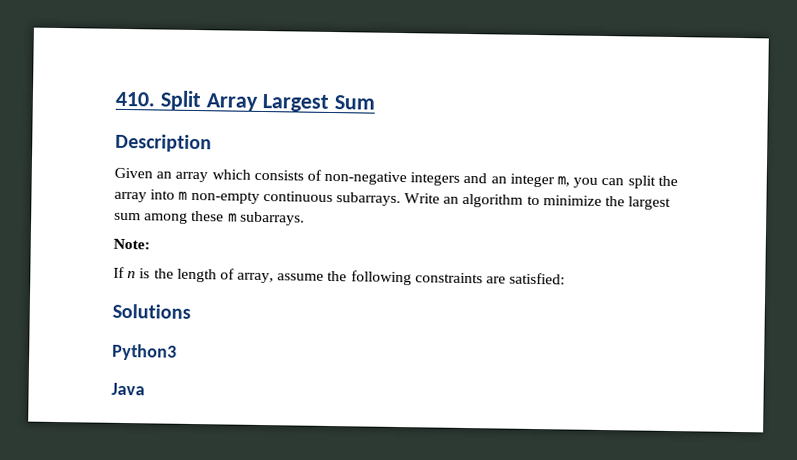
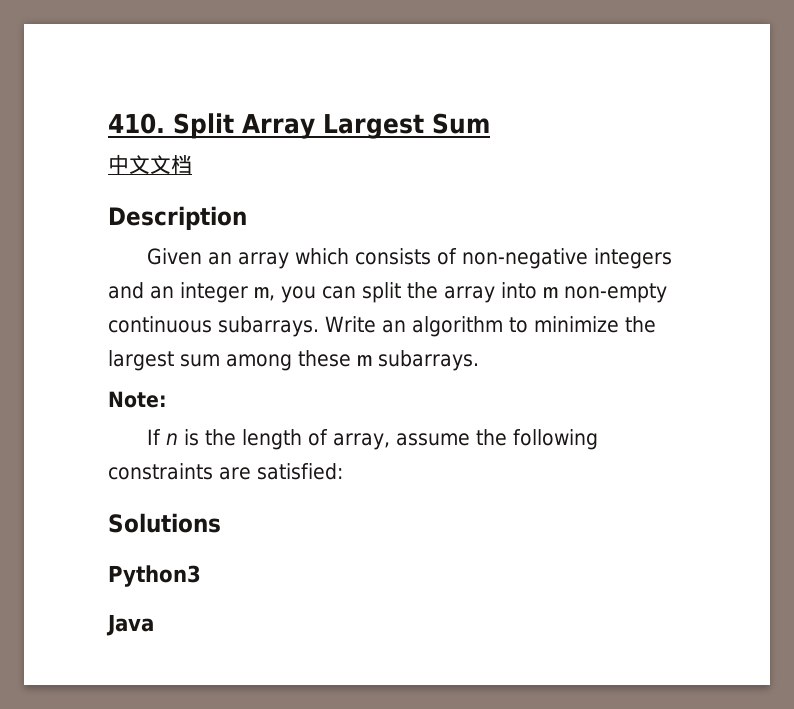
(375, 102) none -> [108,154,192,175] // 中文文档

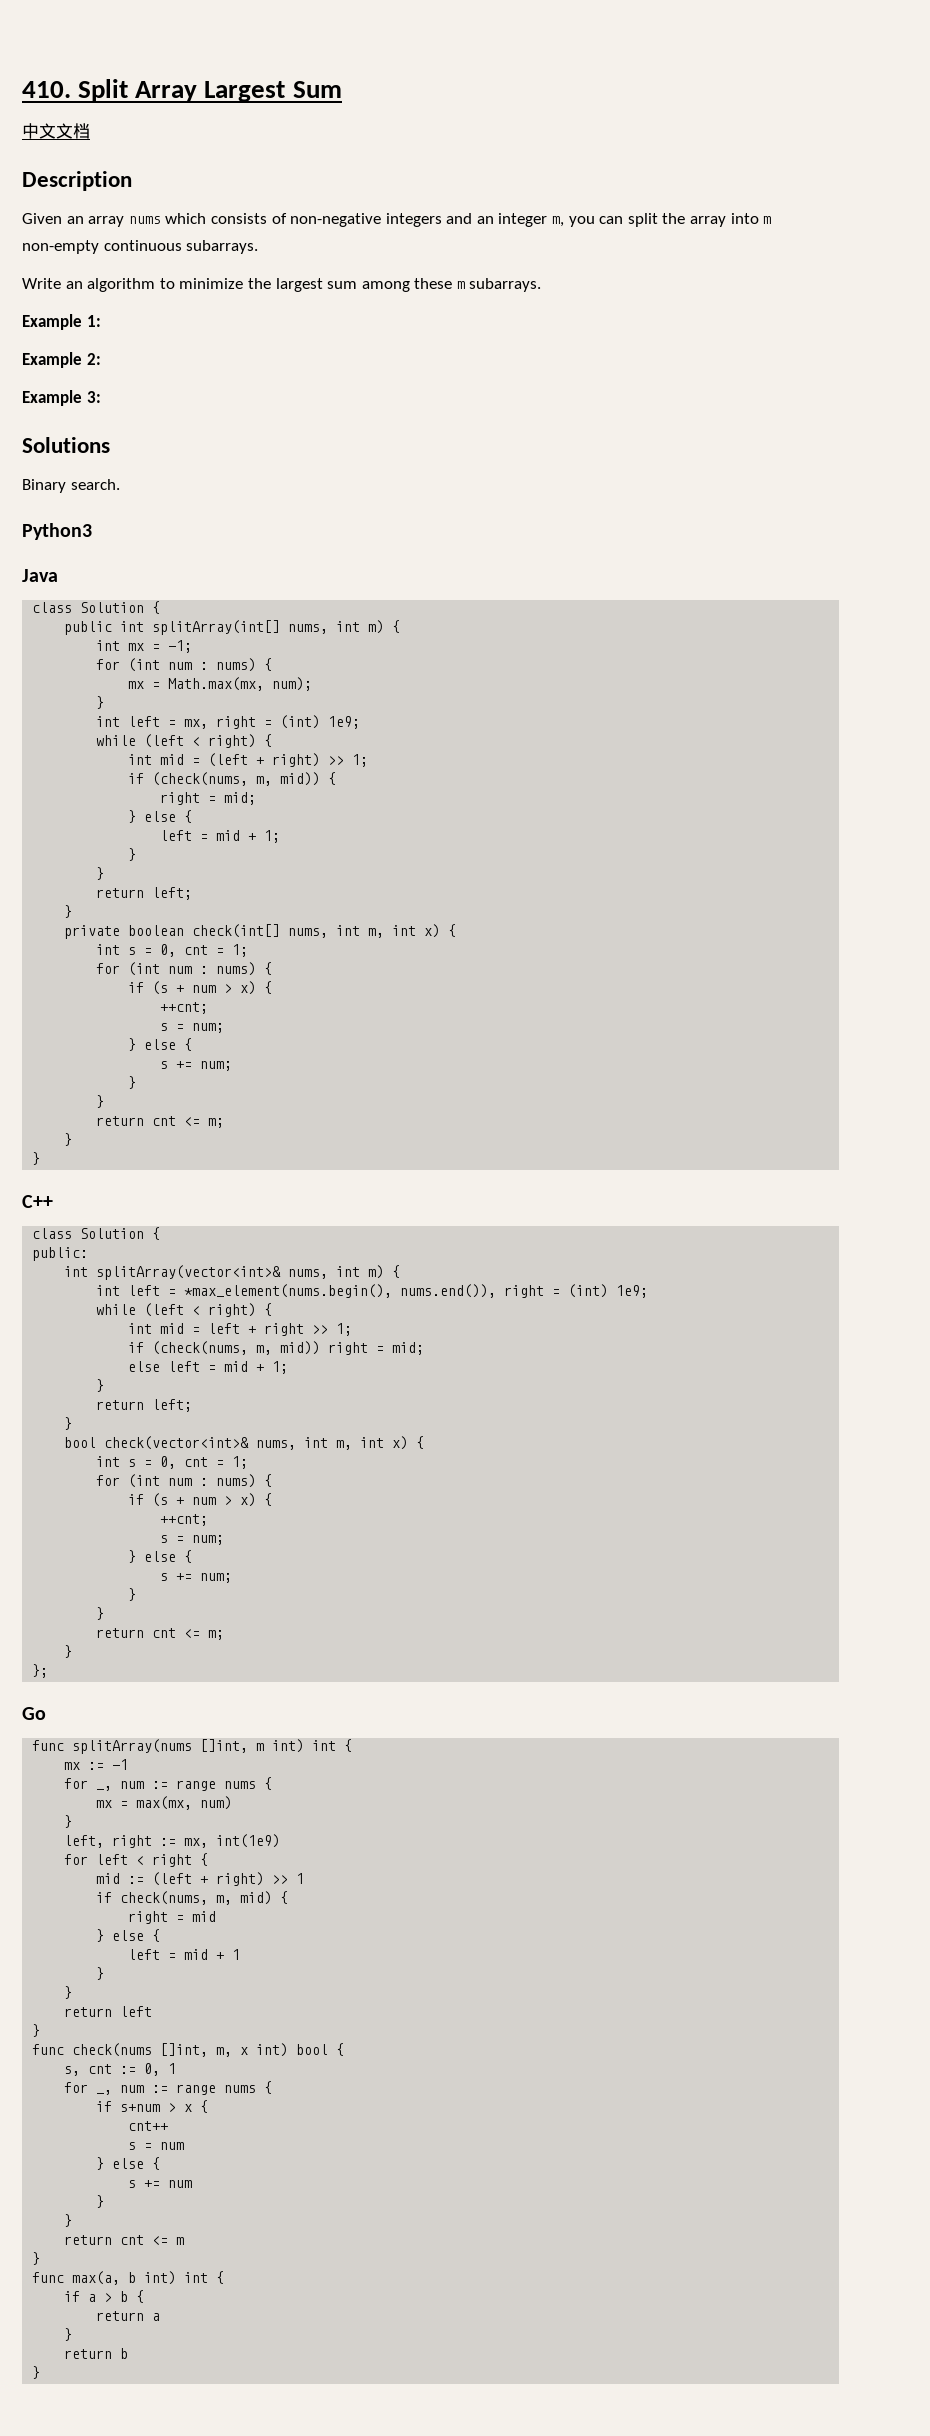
(290, 260) none -> [128,216,161,224] nums
(319, 326) none -> (259, 247) //
[108,391,167,408] [147,429,599,450] [108,463,343,480] Note: // If n is the length of array, assume the following constraints are satisfied: -> [22,314,101,330] [22,352,101,368] [22,390,101,406] Example 1: // Example 2: // Example 3:
(221, 523) none -> [22,479,120,493] // Binary search.
(154, 625) none -> [32,601,161,614] [64,620,401,635] [96,640,193,653] [96,658,273,672] [128,677,313,691] [96,696,105,709] [96,715,361,729] [96,734,273,748] [128,753,369,767] [128,772,337,786] [160,792,257,805] [128,810,193,823] [160,830,281,843] [128,848,137,861] [96,867,105,880] [96,887,193,900] [64,905,73,918] [64,924,457,939] [96,944,249,957] [96,962,273,976] [128,981,273,995] [160,1002,209,1014] [160,1023,225,1033] [128,1038,193,1051] [160,1061,233,1071] [128,1076,137,1089] [96,1095,105,1108] [96,1116,225,1128] [64,1133,73,1146] [32,1152,41,1165] [22,1195,53,1208] [32,1227,161,1240] [32,1247,89,1261] [64,1265,401,1280] [96,1284,649,1298] [96,1303,273,1317] [128,1323,353,1336] [128,1341,425,1355] [128,1361,289,1374] [96,1379,105,1392] [96,1399,193,1412] [64,1417,73,1430] [64,1436,425,1450] [96,1456,249,1469] [96,1474,273,1488] [128,1493,273,1507] [160,1514,209,1526] [160,1535,225,1545] [128,1550,193,1563] [160,1573,233,1583] [128,1588,137,1601] [96,1607,105,1620] [96,1628,225,1640] [64,1645,73,1658] [32,1664,49,1678] [22,1707,46,1720] [32,1739,353,1754] [64,1759,129,1770] [64,1777,273,1791] [96,1796,233,1810] [64,1815,73,1828] [64,1834,281,1848] [64,1853,209,1867] [96,1872,305,1886] [96,1891,289,1905] [128,1911,217,1924] [96,1929,161,1942] [128,1949,241,1960] [96,1967,105,1980] [64,1986,73,1999] [64,2006,153,2017] [32,2024,41,2037] [32,2043,345,2057] [64,2063,177,2076] [64,2081,273,2095] [96,2100,209,2113] [128,2121,169,2131] [128,2142,185,2150] [96,2157,161,2170] [128,2180,193,2188] [96,2195,105,2208] [64,2214,73,2227] [64,2235,185,2245] [32,2252,41,2265] [32,2271,225,2285] [64,2290,145,2303] [96,2311,161,2321] [64,2328,73,2341] [64,2348,129,2359] [32,2366,41,2379] // class Solution { // public int splitArray(int[] nums, int m) { // int mx = -1; // for (int num : nums) { // mx = Math.max(mx, num); // } // int left = mx, right = (int) 1e9; // while (left < right) { // int mid = (left + right) >> 1; // if (check(nums, m, mid)) { // right = mid; // } else { // left = mid + 1; // } // } // return left; // } // private boolean check(int[] nums, int m, int x) { // int s = 0, cnt = 1; // for (int num : nums) { // if (s + num > x) { // ++cnt; // s = num; // } else { // s += num; // } // } // return cnt <= m; // } // } // C++ // class Solution { // public: // int splitArray(vector<int>& nums, int m) { // int left = *max_element(nums.begin(), nums.end()), right = (int) 1e9; // while (left < right) { // int mid = left + right >> 1; // if (check(nums, m, mid)) right = mid; // else left = mid + 1; // } // return left; // } // bool check(vector<int>& nums, int m, int x) { // int s = 0, cnt = 1; // for (int num : nums) { // if (s + num > x) { // ++cnt; // s = num; // } else { // s += num; // } // } // return cnt <= m; // } // }; // Go // func splitArray(nums []int, m int) int { // mx := -1 // for _, num := range nums { // mx = max(mx, num) // } // left, right := mx, int(1e9) // for left < right { // mid := (left + right) >> 1 // if check(nums, m, mid) { // right = mid // } else { // left = mid + 1 // } // } // return left // } // func check(nums []int, m, x int) bool { // s, cnt := 0, 1 // for _, num := range nums { // if s+num > x { // cnt++ // s = num // } else { // s += num // } // } // return cnt <= m // } // func max(a, b int) int { // if a > b { // return a // } // return b // }

